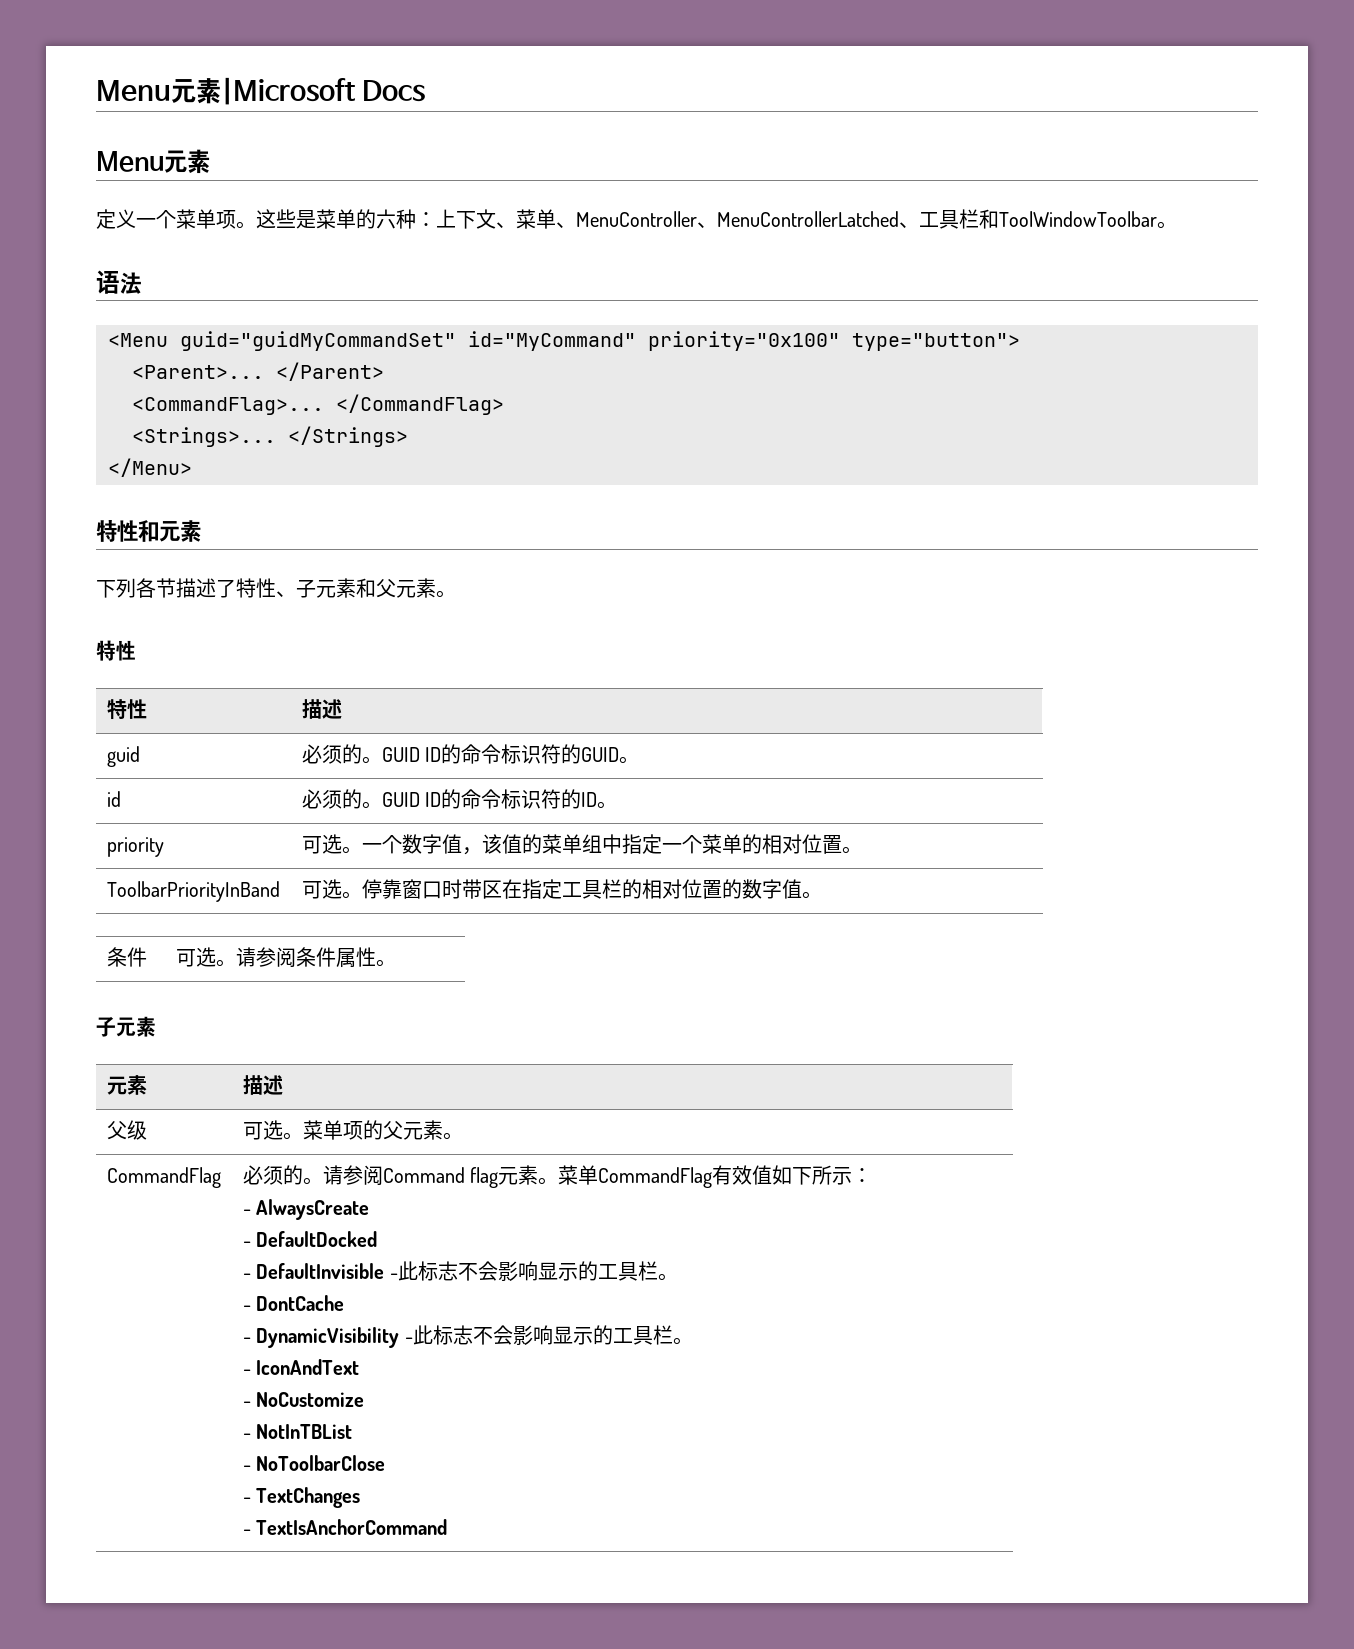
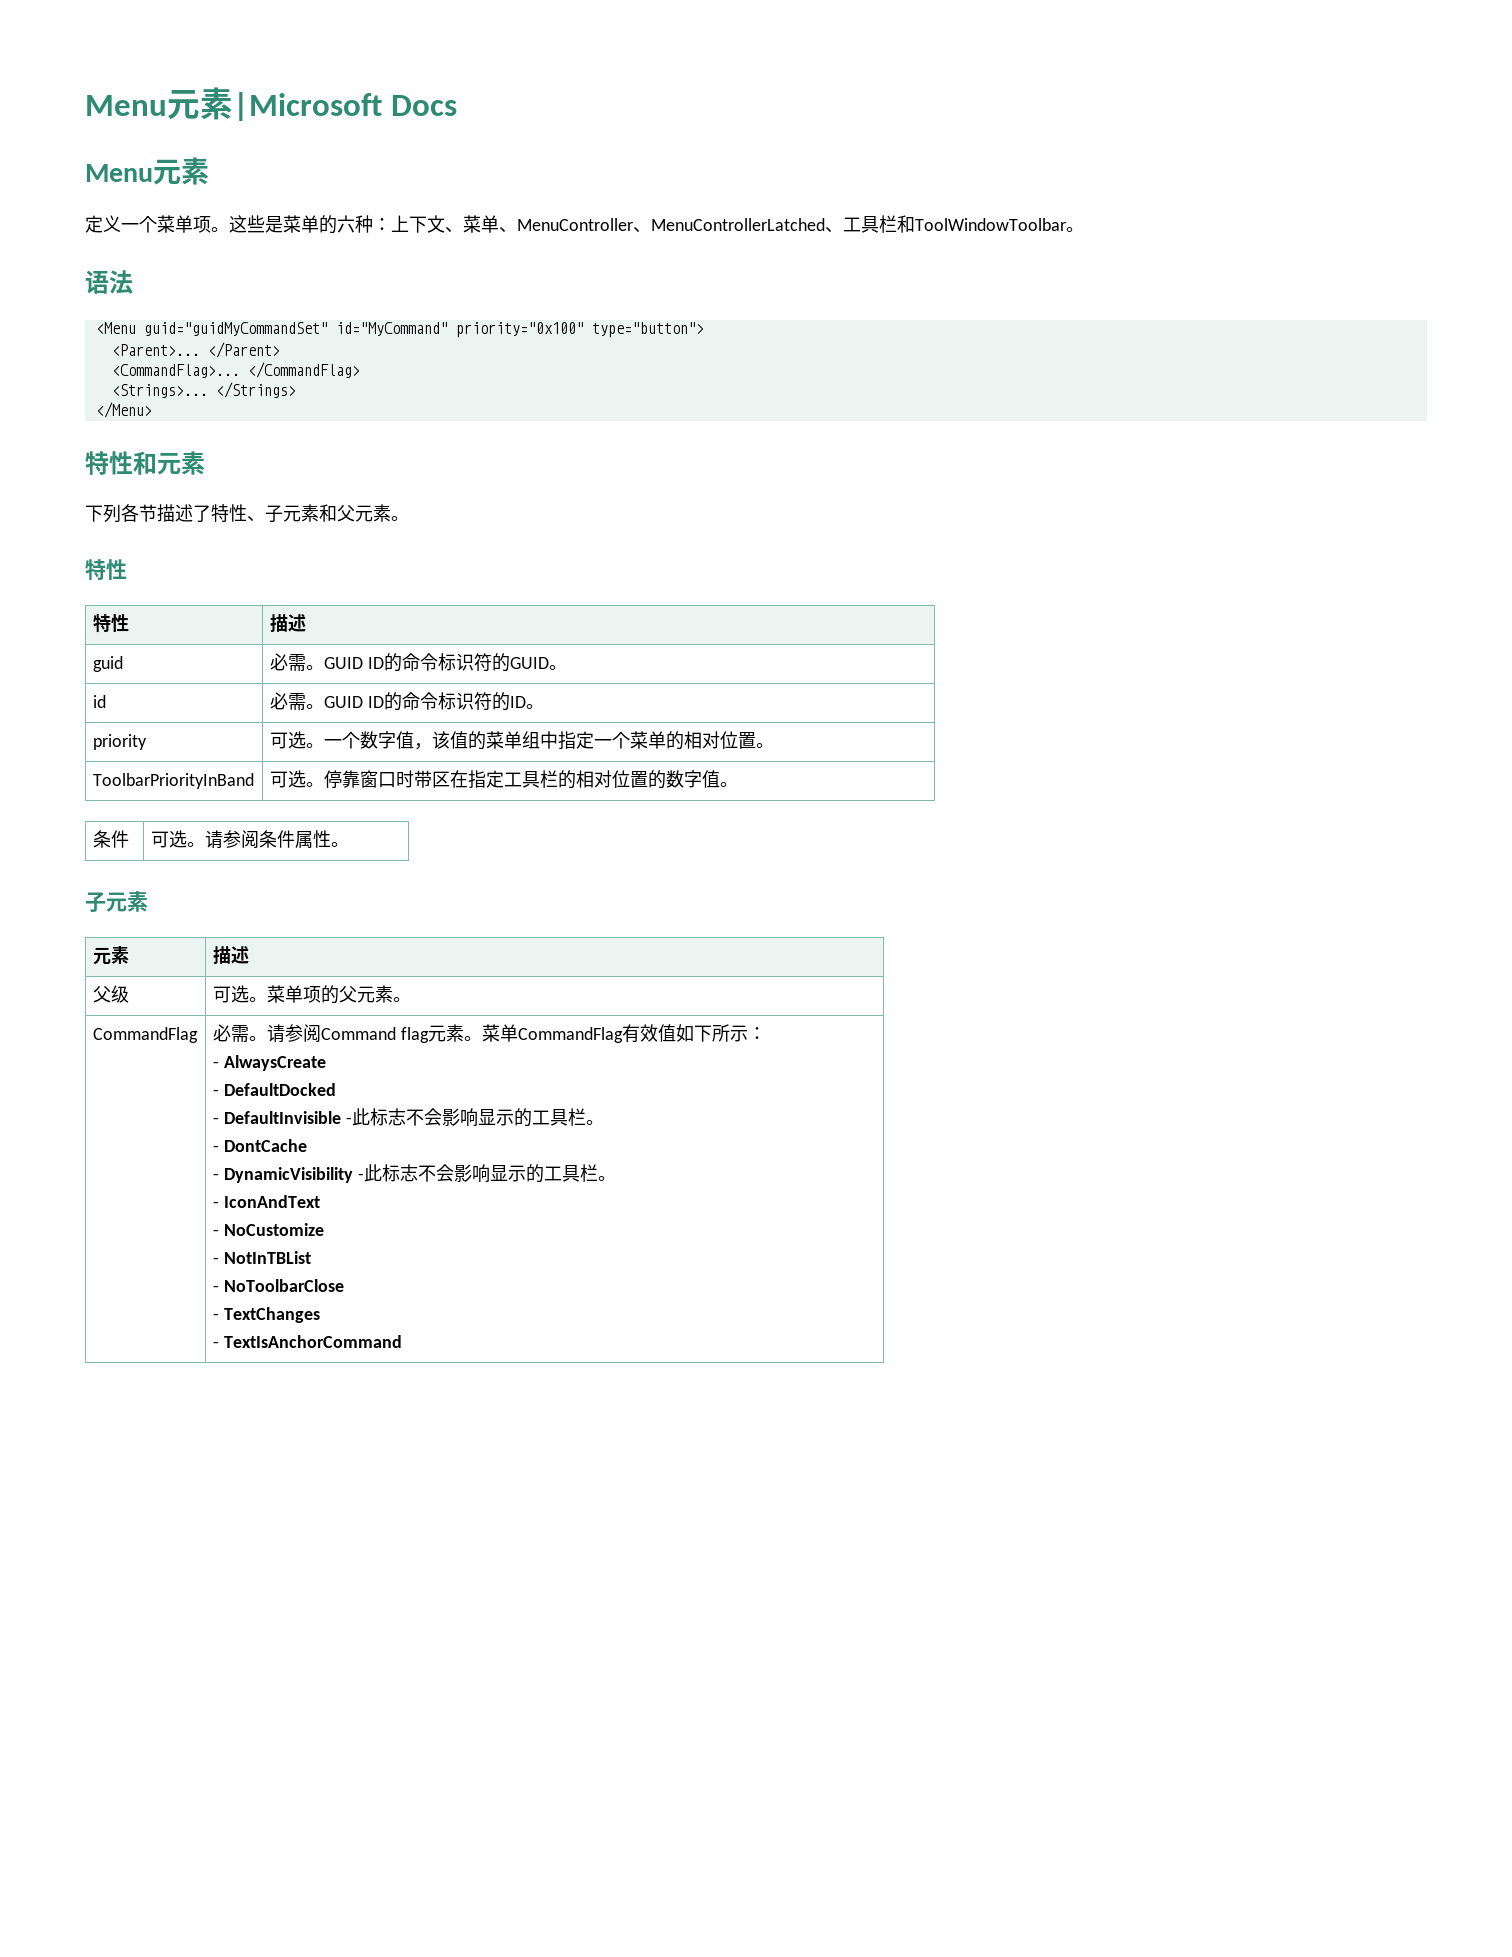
[321,744,362,764] 须的 -> [287,654,306,671] 需
[321,789,362,809] 须的 -> [287,693,306,710] 需
[262,1165,303,1185] 须的 -> [230,1025,249,1042] 需

